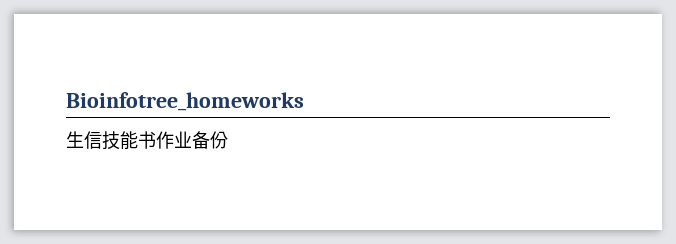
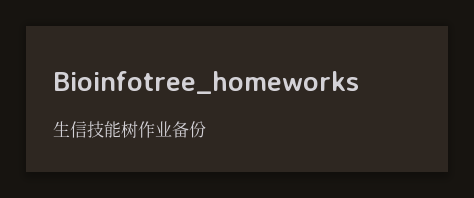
[138,131,156,149] 书 -> [121,121,138,138] 树

